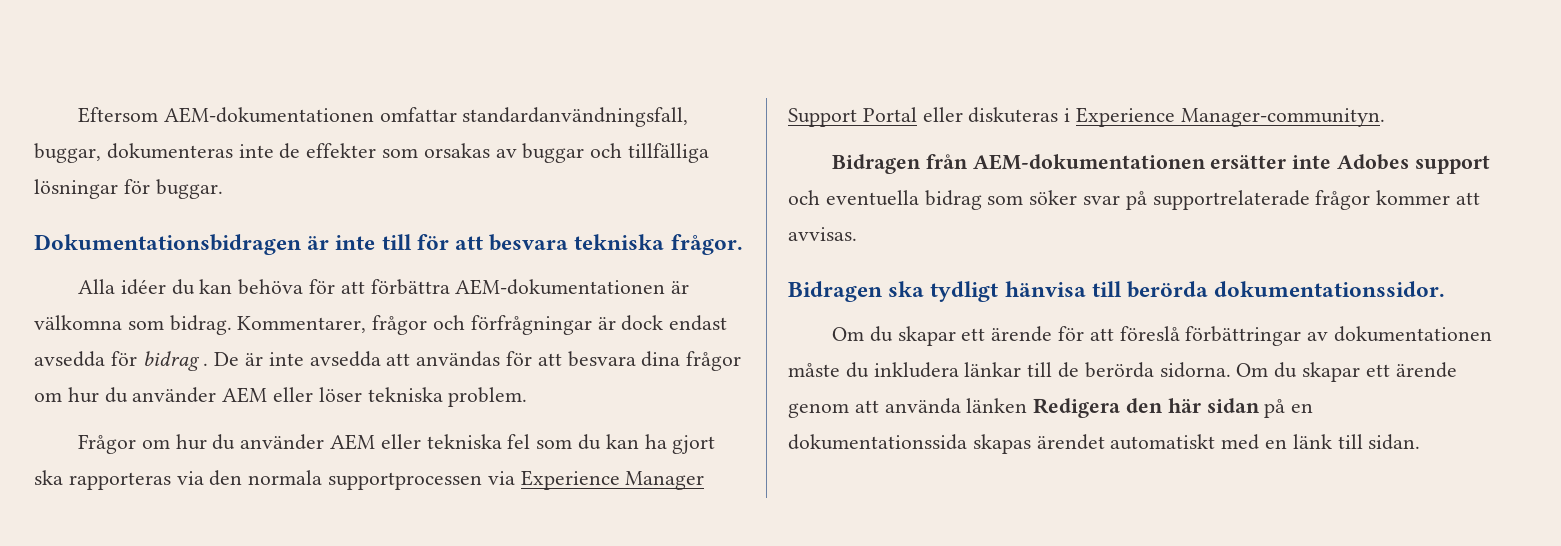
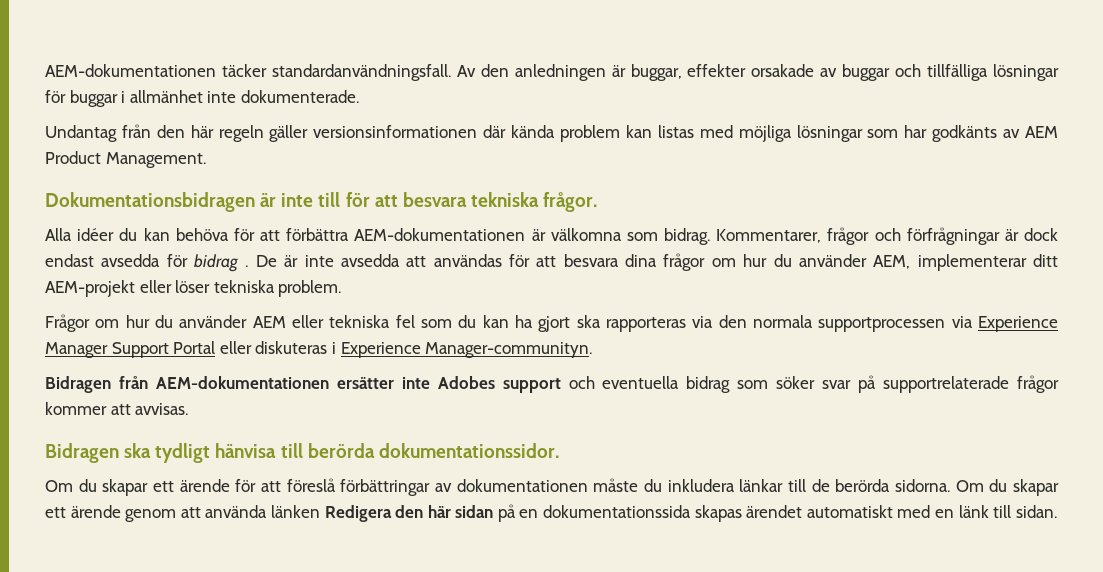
[77,107,689,127] [34,143,490,163] Eftersom AEM-dokumentationen omfattar standardanvändningsfall, buggar, dokumenteras inte de effekter som orsakas -> [45,64,815,81] AEM-dokumentationen täcker standardanvändningsfall. Av den anledningen är buggar, effekter orsakade
[155,179,223,199] buggar. -> [69,90,359,107] [45,124,1059,142] [45,151,206,168] buggar i allmänhet inte dokumenterade. // Undantag från den här regeln gäller versionsinformationen där kända problem kan listas med möjliga lösningar som har godkänts av AEM Product Management.
[222,387,268,403] AEM -> [873,254,1058,271] [45,280,135,297] AEM, implementerar ditt AEM-projekt

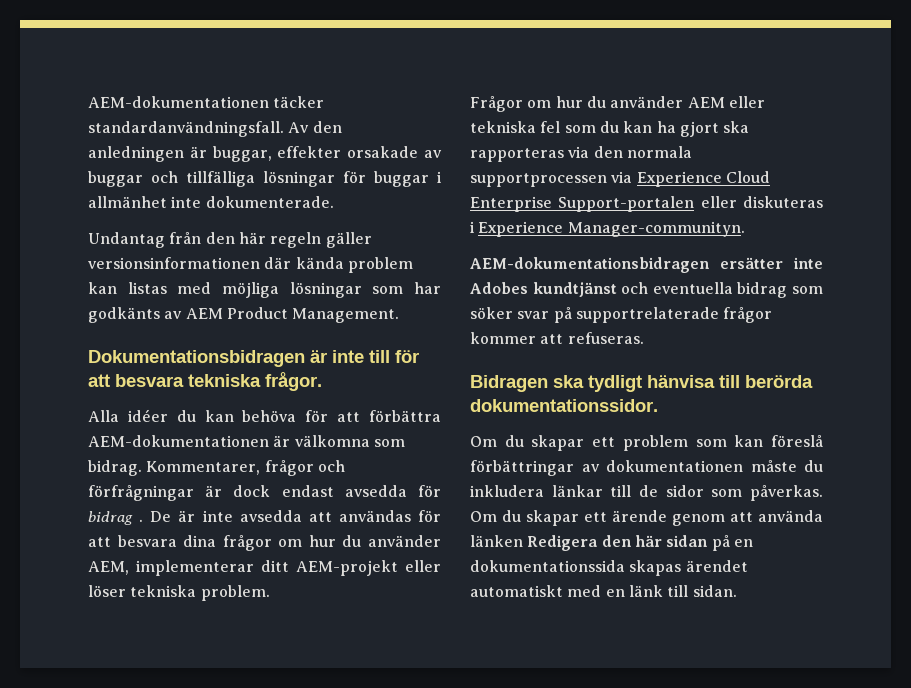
[45,341,216,358] Manager Support Portal -> [725,171,770,183] [470,196,695,212] Cloud Enterprise Support-portalen
[45,376,329,393] Bidragen från AEM-dokumentationen -> [470,257,710,273] AEM-dokumentationsbidragen
[502,378,561,393] support -> [532,282,617,297] kundtjänst
[135,403,189,415] avvisas. -> [567,332,644,344] refuseras.
[179,479,281,492] ärende för att -> [622,435,764,451] problem som kan
[835,479,950,492] berörda sidorna. -> [665,485,823,501] sidor som påverkas.

